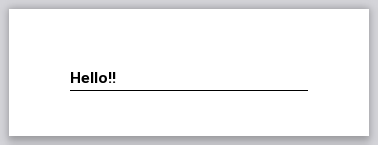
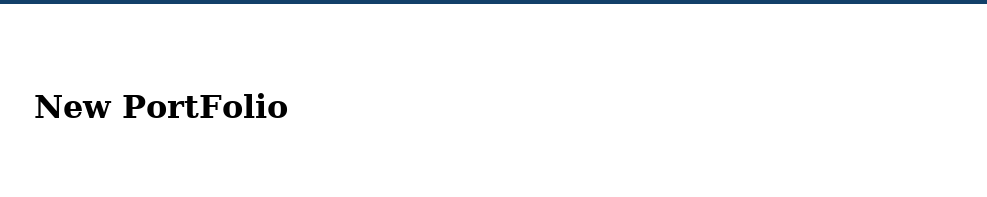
[70,72,116,83] Hello!! -> [34,93,288,118] New PortFolio

